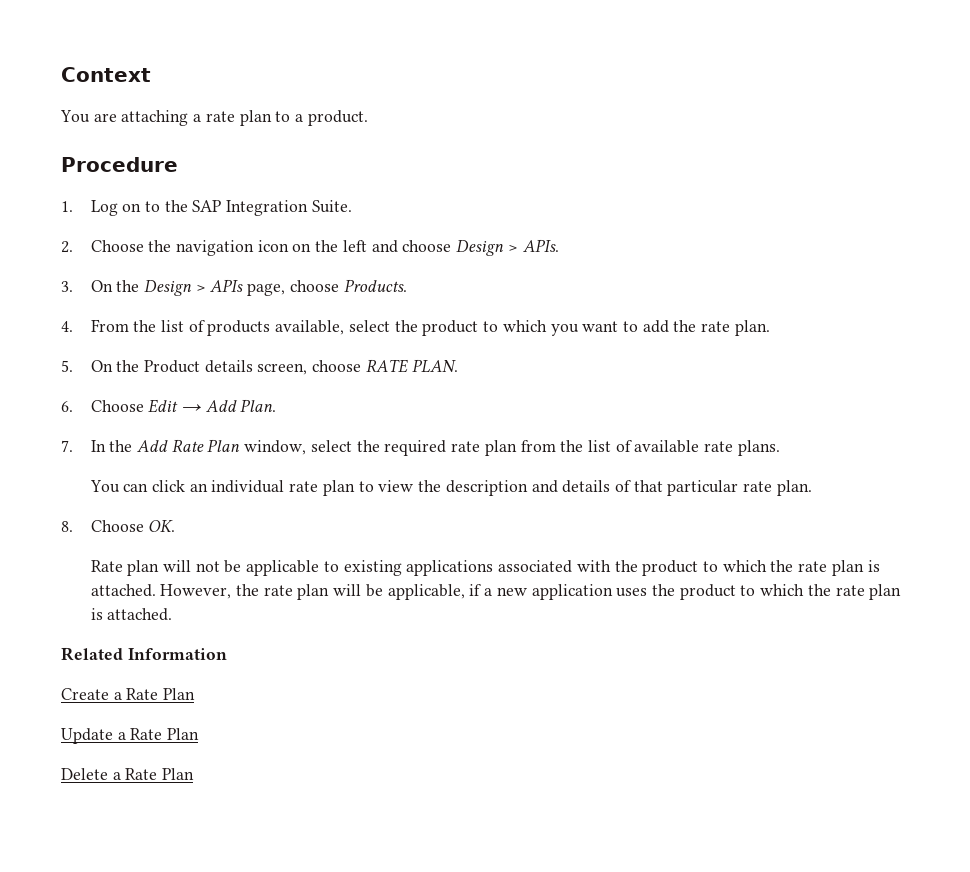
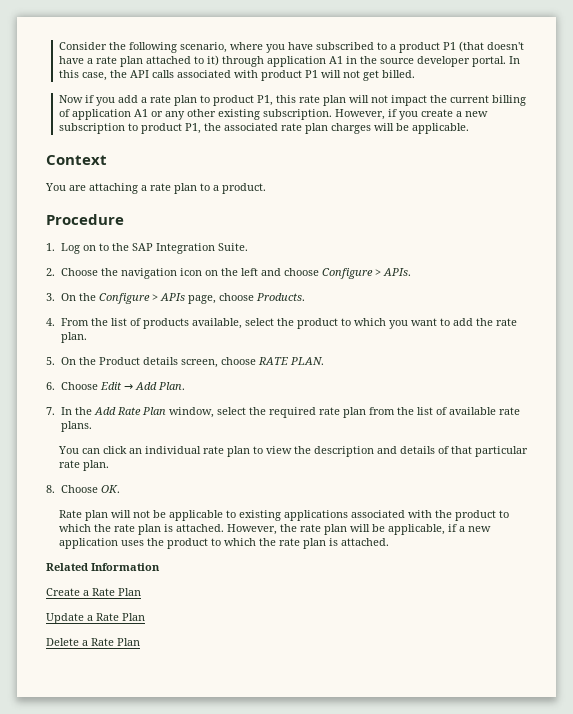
(61, 74) none -> [58,41,524,53] [58,55,520,67] [58,70,415,81] [58,95,526,106] [58,109,488,120] [58,123,469,134] Consider the following scenario, where you have subscribed to a product P1 (that doesn't have a rate plan attached to it) through application A1 in the source developer portal. In this case, the API calls associated with product P1 will not get billed. // Now if you add a rate plan to product P1, this rate plan will not impact the current billing of application A1 or any other existing subscription. However, if you create a new subscription to product P1, the associated rate plan charges will be applicable. //
[456,240,505,256] Design -> [321,268,373,279] Configure
[144,280,193,296] Design -> [98,293,150,304] Configure

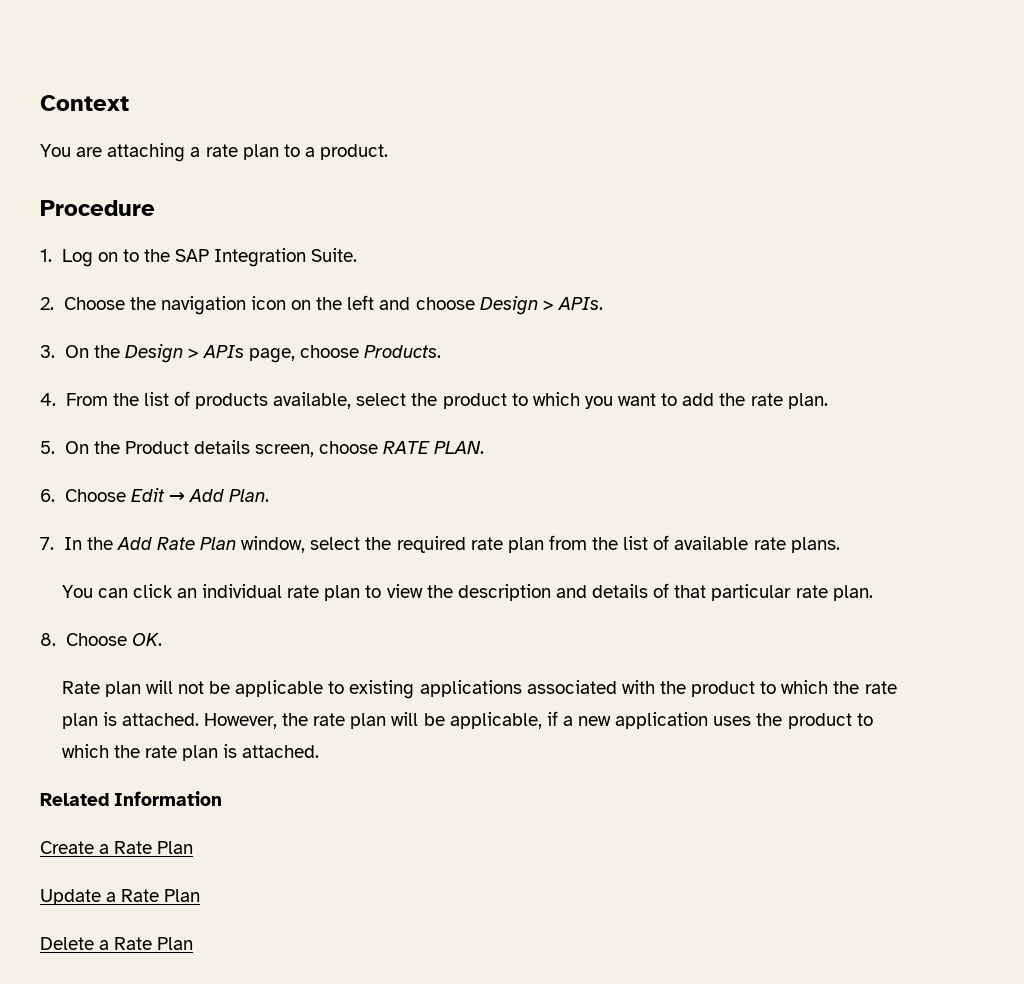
[58,41,524,53] [58,55,520,67] [58,70,415,81] [58,95,526,106] [58,109,488,120] [58,123,469,134] Consider the following scenario, where you have subscribed to a product P1 (that doesn't have a rate plan attached to it) through application A1 in the source developer portal. In this case, the API calls associated with product P1 will not get billed. // Now if you add a rate plan to product P1, this rate plan will not impact the current billing of application A1 or any other existing subscription. However, if you create a new subscription to product P1, the associated rate plan charges will be applicable. // -> (40, 103) none
[321,268,373,279] Configure -> [479,296,538,315] Design
[98,293,150,304] Configure -> [124,344,183,363] Design

